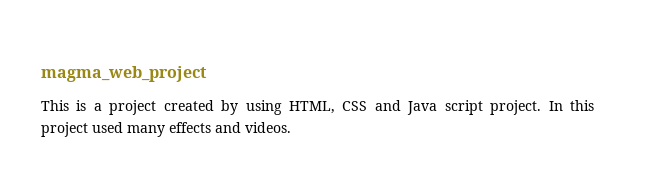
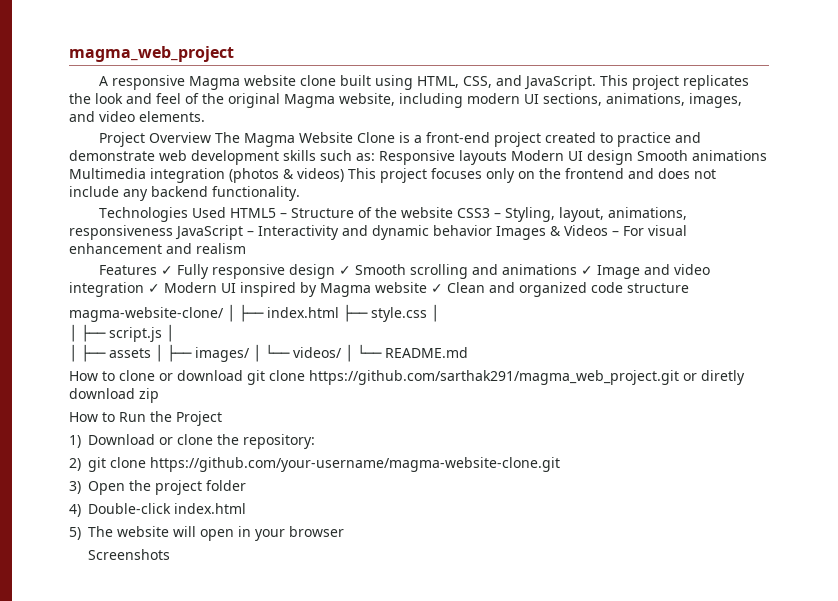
[41,100,69,111] This -> [98,75,749,90] [69,93,742,108] [69,111,205,122] [98,132,395,147] A responsive Magma website clone built using HTML, CSS, and JavaScript. This project replicates the look and feel of the original Magma website, including modern UI sections, animations, images, and video elements. // Project Overview The Magma Website Clone
(102, 107) none -> [425,132,490,143] front-end
[221,100,595,115] [41,122,291,137] by using HTML, CSS and Java script project. In this project used many effects and videos. -> [599,132,701,147] [69,150,767,165] [69,168,716,183] [69,186,300,201] [98,207,687,222] [69,225,687,240] [69,243,246,254] [98,264,710,279] [69,282,689,297] [69,304,439,322] [69,324,174,342] [69,344,468,362] [69,370,745,385] [69,388,159,403] [69,411,222,426] [69,434,316,449] [69,457,561,472] [69,480,247,495] [69,503,247,517] [69,526,345,541] [88,549,171,560] to practice and demonstrate web development skills such as: Responsive layouts Modern UI design Smooth animations Multimedia integration (photos & videos) This project focuses only on the frontend and does not include any backend functionality. // Technologies Used HTML5 – Structure of the website CSS3 – Styling, layout, animations, responsiveness JavaScript – Interactivity and dynamic behavior Images & Videos – For visual enhancement and realism // Features ✓ Fully responsive design ✓ Smooth scrolling and animations ✓ Image and video integration ✓ Modern UI inspired by Magma website ✓ Clean and organized code structure // magma-website-clone/ │ ├── index.html ├── style.css │ // │ ├── script.js │ // │ ├── assets │ ├── images/ │ └── videos/ │ └── README.md // How to clone or download git clone https://github.com/sarthak291/magma_web_project.git or diretly download zip // How to Run the Project // 1) Download or clone the repository: // 2) git clone https://github.com/your-username/magma-website-clone.git // 3) Open the project folder // 4) Double-click index.html // 5) The website will open in your browser // Screenshots

